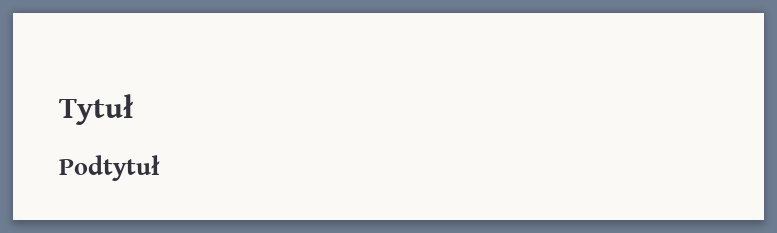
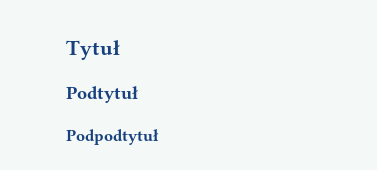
(160, 168) none -> [66,129,159,145] // Podpodtytuł

